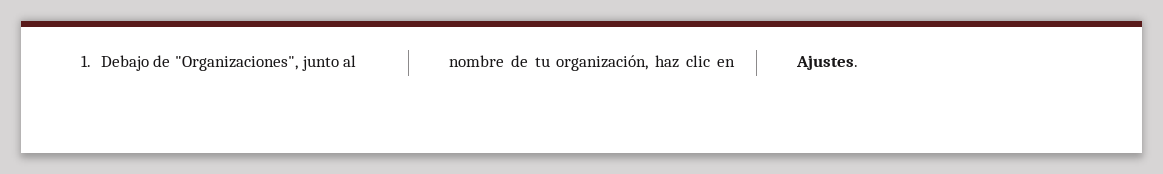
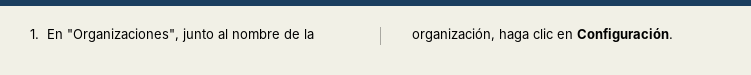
[100,55,171,71] Debajo de -> [46,29,63,39] En
[534,55,680,71] tu organización, haz -> [303,28,529,42] la organización, haga
[795,55,858,70] Ajustes. -> [576,28,673,42] Configuración.

